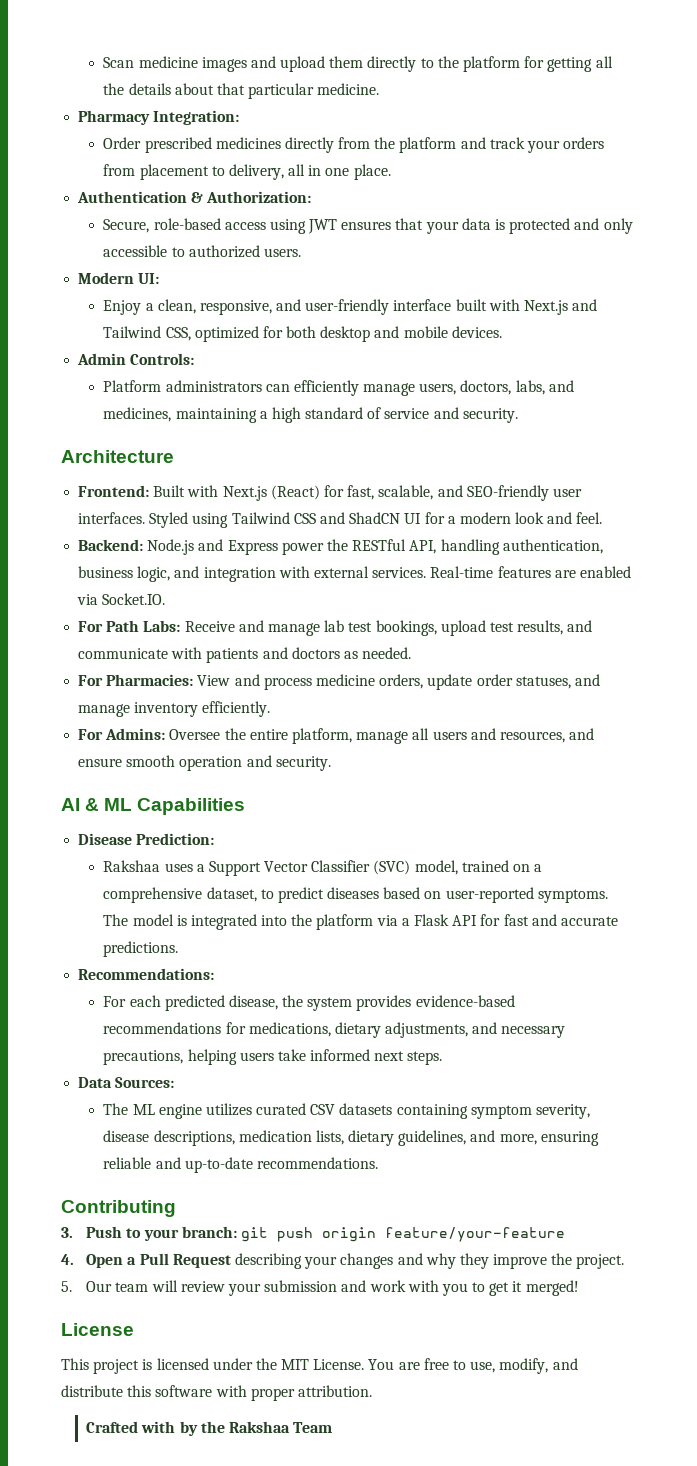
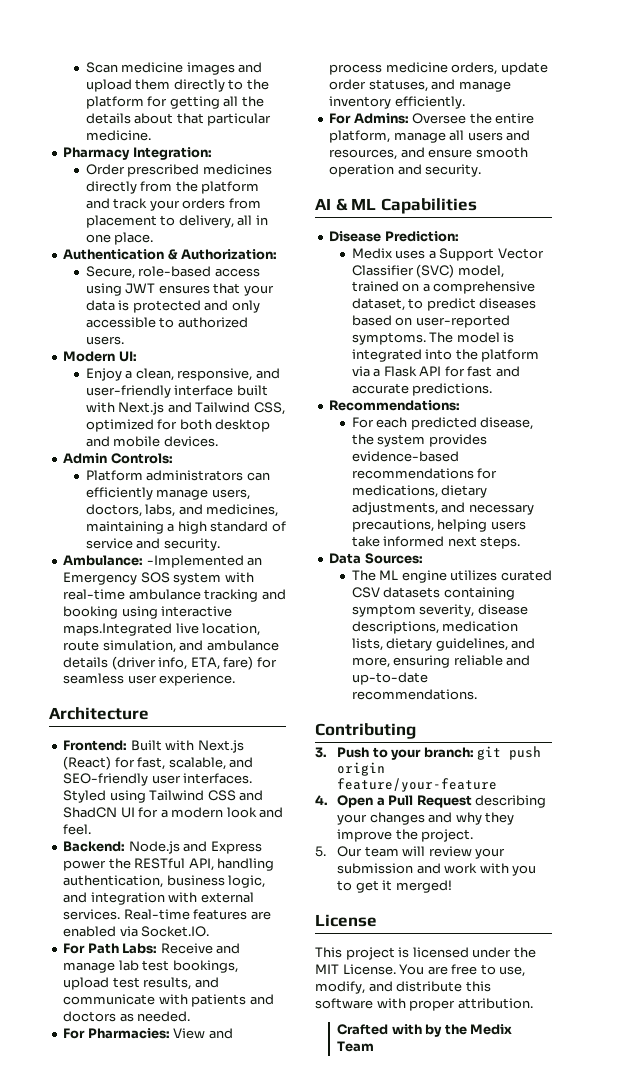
(518, 415) none -> [63,555,263,568] [63,572,254,585] [63,589,286,602] [63,606,233,619] [63,623,261,636] [63,640,279,653] [63,656,277,670] [63,673,236,686] // Ambulance: -Implemented an Emergency SOS system with real-time ambulance tracking and booking using interactive maps.Integrated live location, route simulation, and ambulance details (driver info, ETA, fare) for seamless user experience.
[103,860,161,872] Rakshaa -> [351,248,393,259] Medix
[229,1421,291,1433] Rakshaa -> [470,1024,513,1035] Medix

